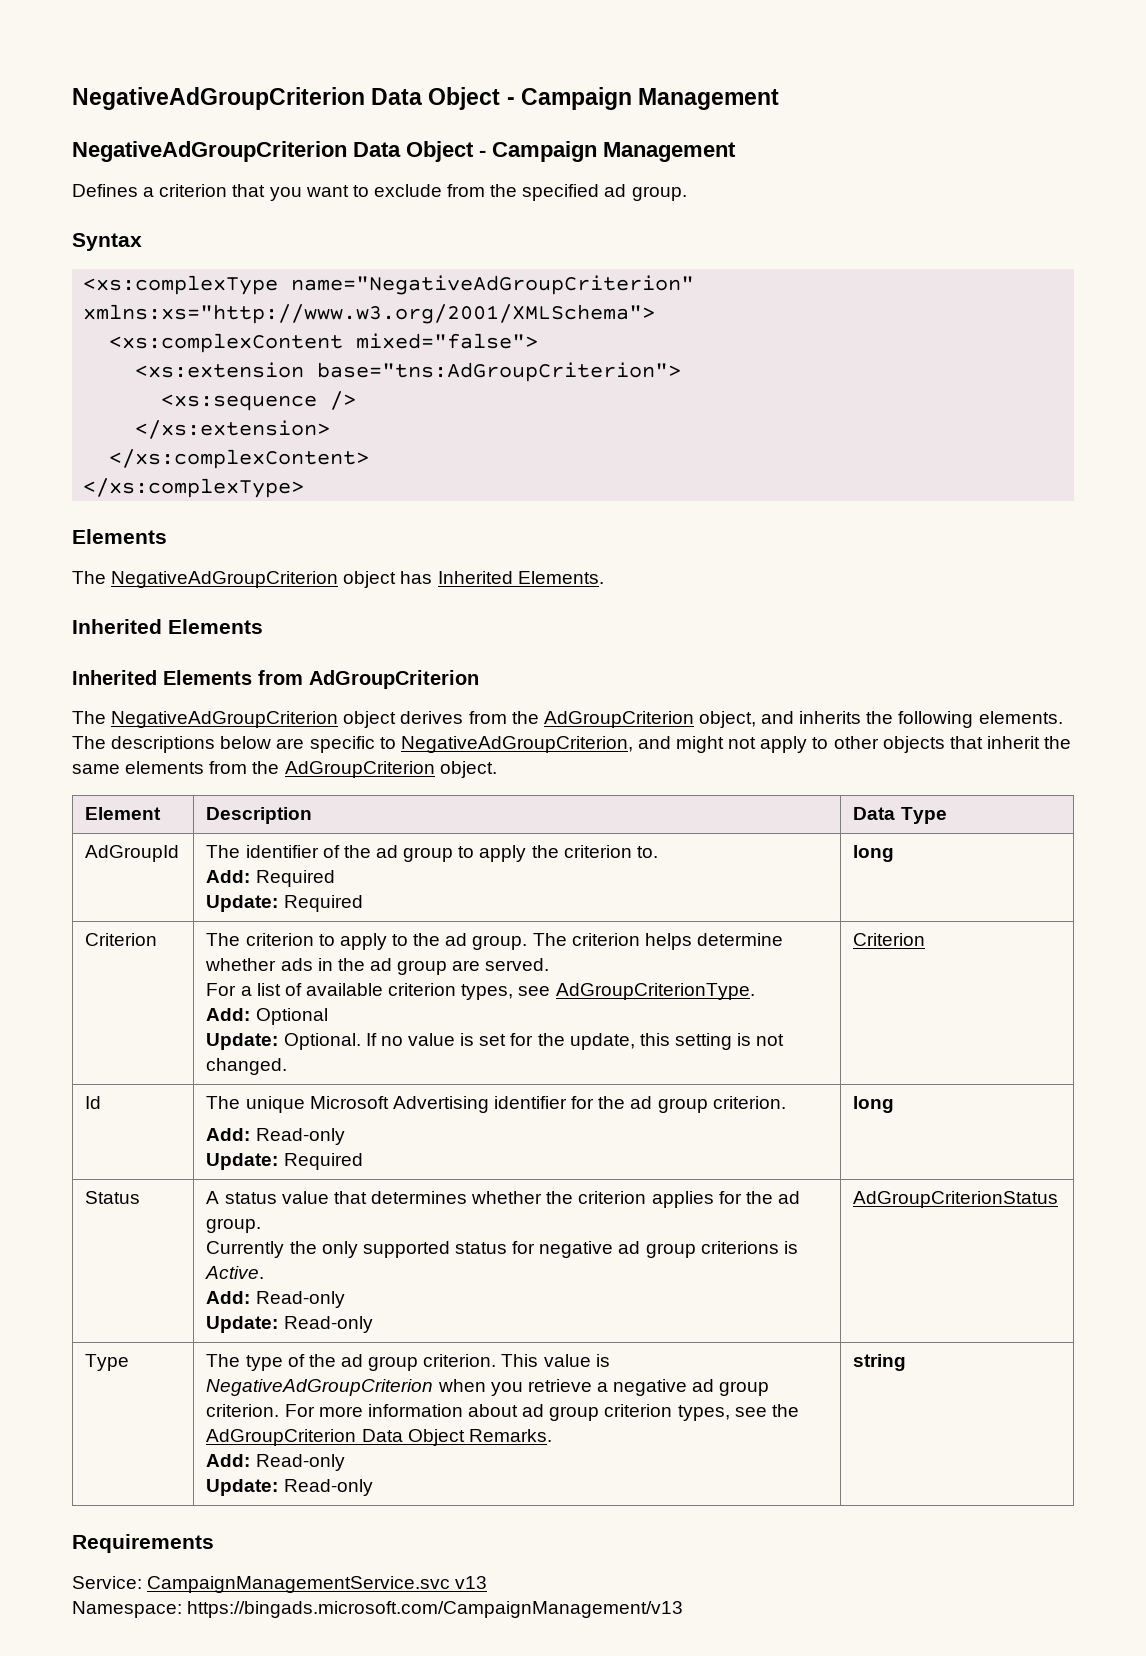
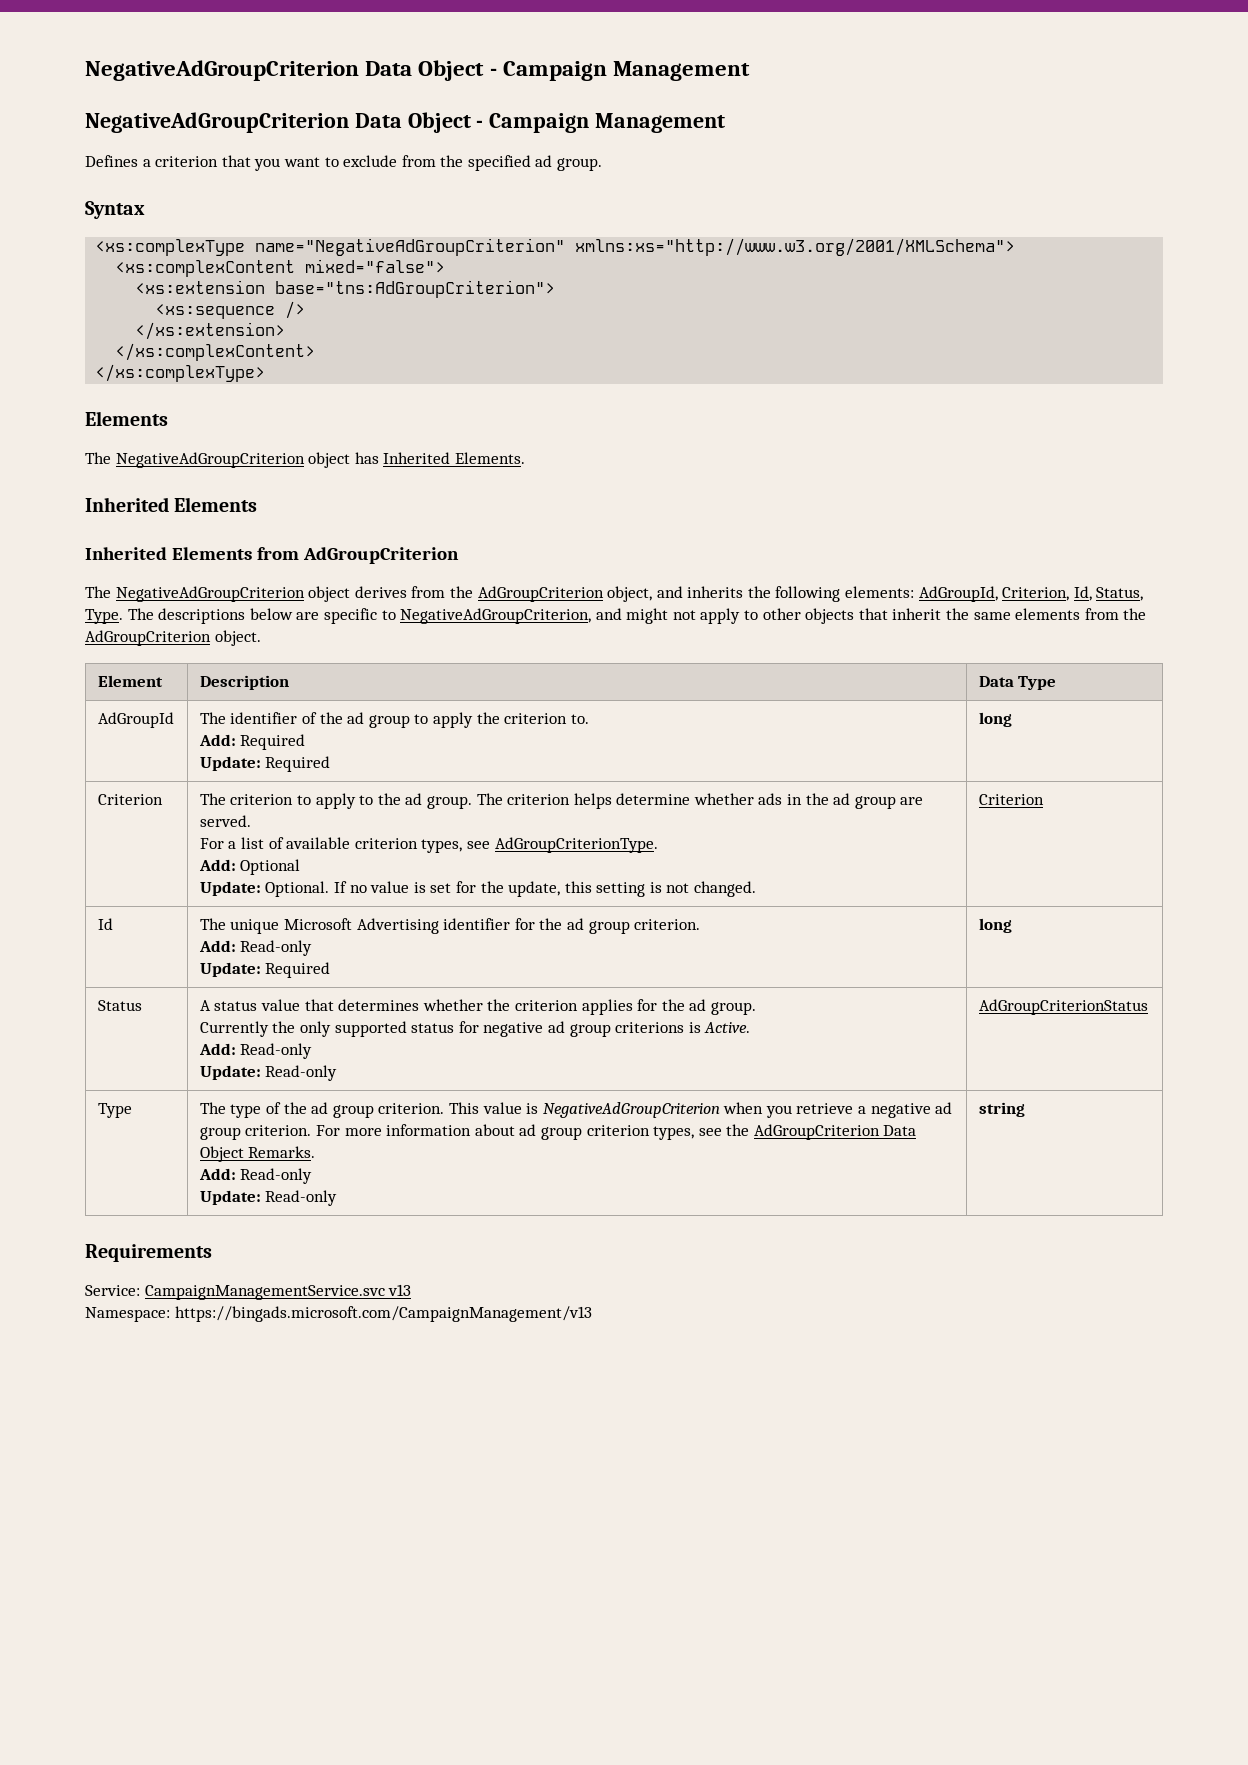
[978,711,1063,724] elements. -> [845,586,1144,602] [85,609,123,624] elements: AdGroupId, Criterion, Id, Status, Type.

